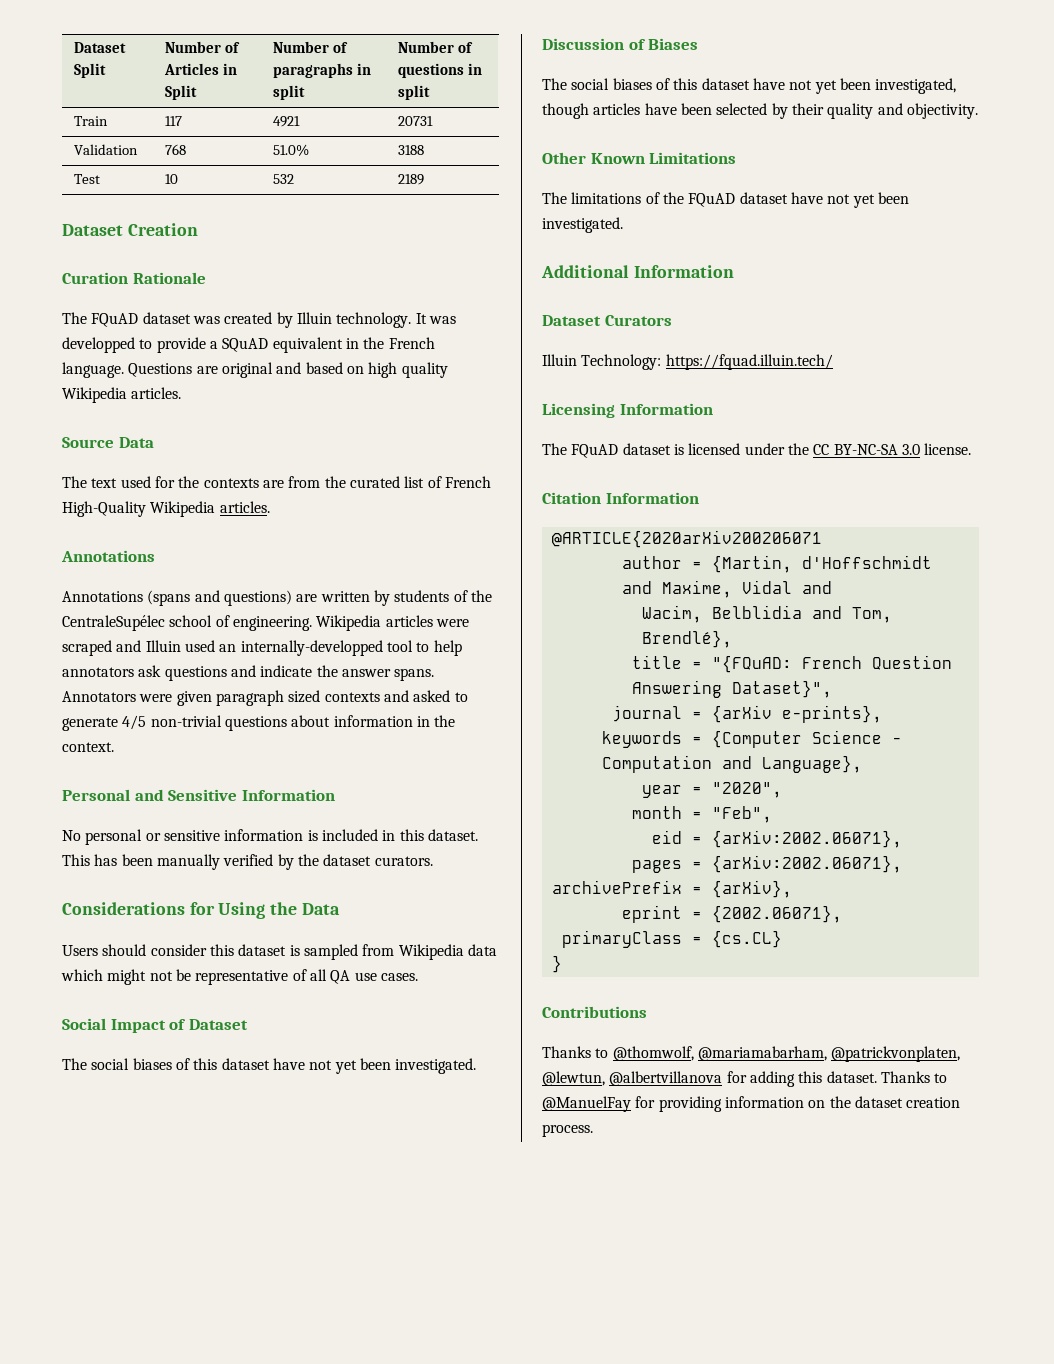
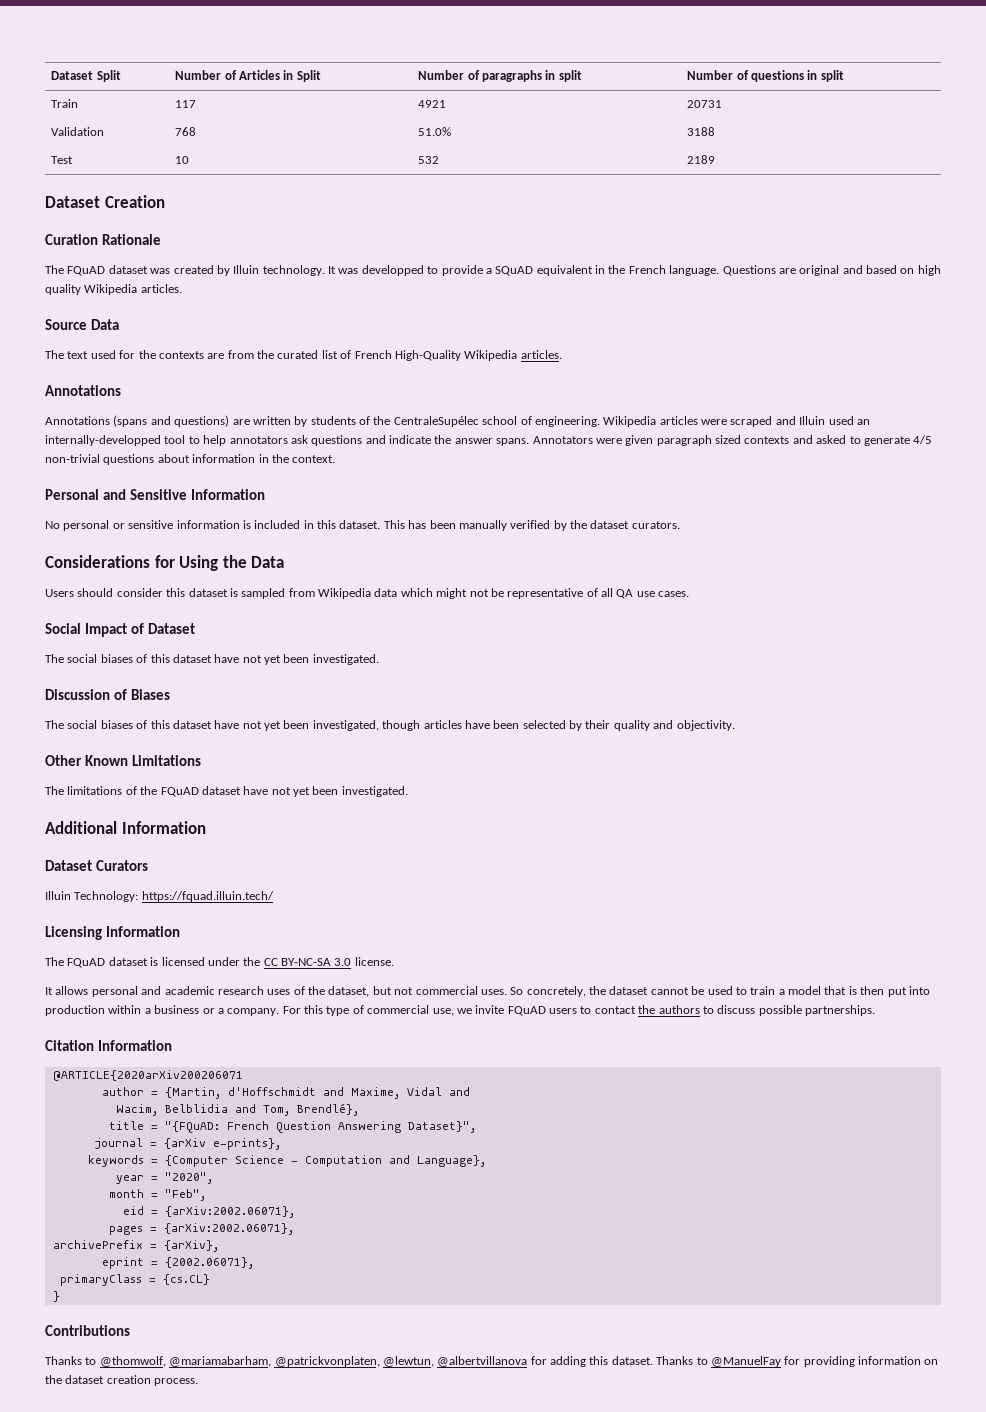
(972, 449) none -> [45,986,930,997] [45,1005,875,1016] // It allows personal and academic research uses of the dataset, but not commercial uses. So concretely, the dataset cannot be used to train a model that is then put into production within a business or a company. For this type of commercial use, we invite FQuAD users to contact the authors to discuss possible partnerships.

